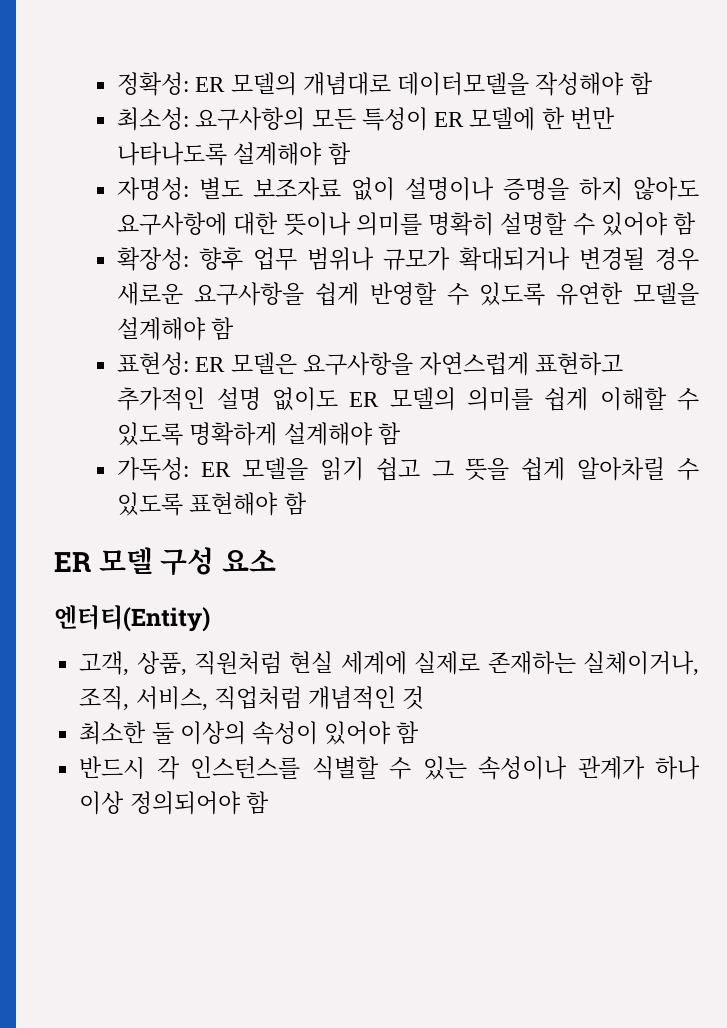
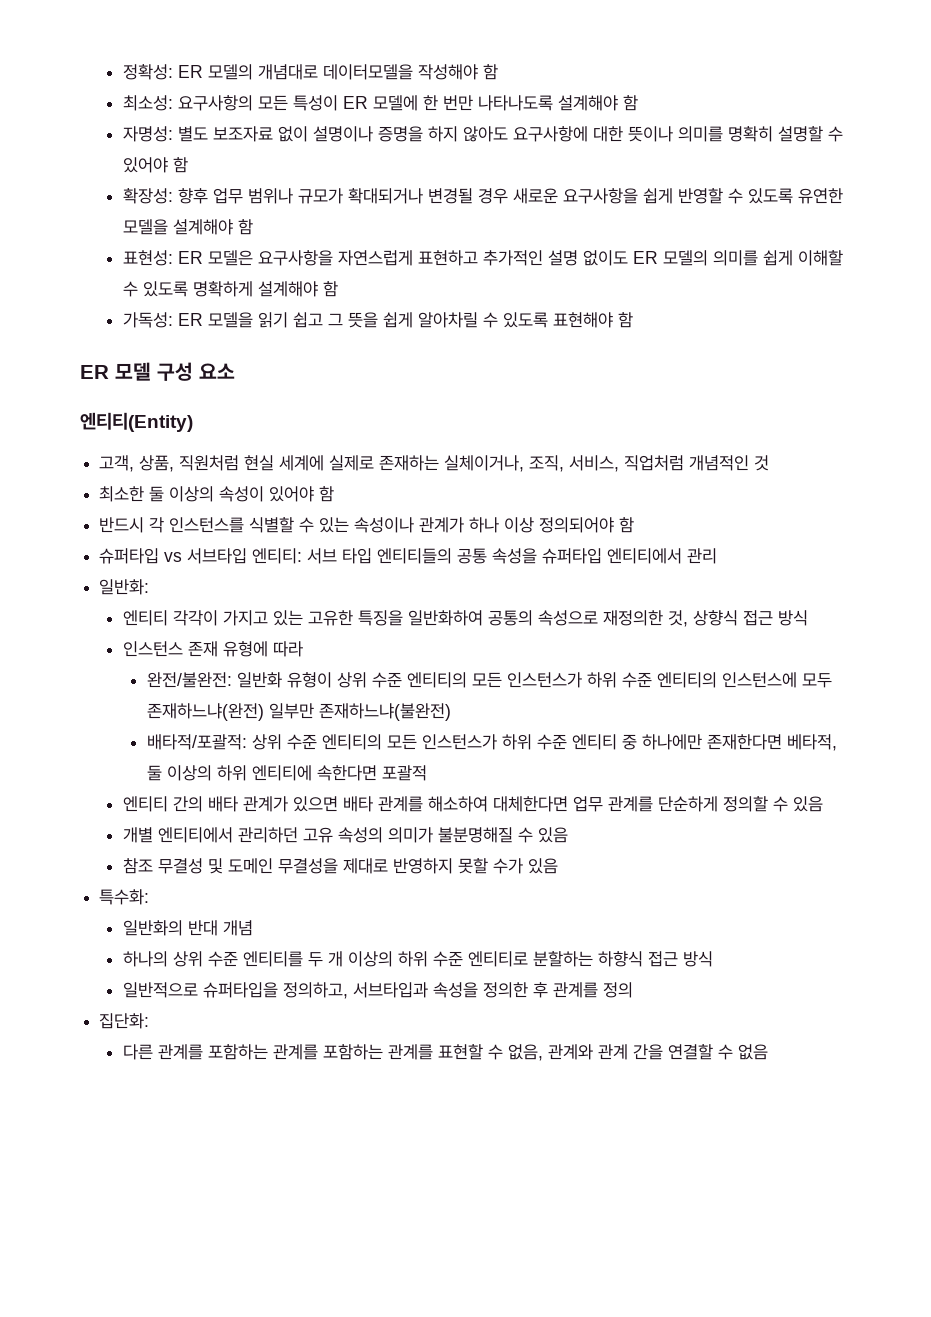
[54,605,210,632] 엔터티(Entity) -> [80,412,193,432] 엔티티(Entity)
(269, 802) none -> [99,548,718,564] [99,579,150,595] [122,610,808,627] [122,641,303,657] [146,672,832,688] [146,703,451,721] [146,734,837,751] [146,765,427,781] [122,796,823,812] [122,827,568,843] [122,858,558,874] [99,889,150,905] [122,920,253,936] [122,951,713,967] [122,982,633,999] [99,1013,150,1029] [122,1044,768,1061] // 슈퍼타입 vs 서브타입 엔티티: 서브 타입 엔티티들의 공통 속성을 슈퍼타입 엔티티에서 관리 // 일반화: // 엔티티 각각이 가지고 있는 고유한 특징을 일반화하여 공통의 속성으로 재정의한 것, 상향식 접근 방식 // 인스턴스 존재 유형에 따라 // 완전/불완전: 일반화 유형이 상위 수준 엔티티의 모든 인스턴스가 하위 수준 엔티티의 인스턴스에 모두 존재하느냐(완전) 일부만 존재하느냐(불완전) // 배타적/포괄적: 상위 수준 엔티티의 모든 인스턴스가 하위 수준 엔티티 중 하나에만 존재한다면 베타적, 둘 이상의 하위 엔티티에 속한다면 포괄적 // 엔티티 간의 배타 관계가 있으면 배타 관계를 해소하여 대체한다면 업무 관계를 단순하게 정의할 수 있음 // 개별 엔티티에서 관리하던 고유 속성의 의미가 불분명해질 수 있음 // 참조 무결성 및 도메인 무결성을 제대로 반영하지 못할 수가 있음 // 특수화: // 일반화의 반대 개념 // 하나의 상위 수준 엔티티를 두 개 이상의 하위 수준 엔티티로 분할하는 하향식 접근 방식 // 일반적으로 슈퍼타입을 정의하고, 서브타입과 속성을 정의한 후 관계를 정의 // 집단화: // 다른 관계를 포함하는 관계를 포함하는 관계를 표현할 수 없음, 관계와 관계 간을 연결할 수 없음

